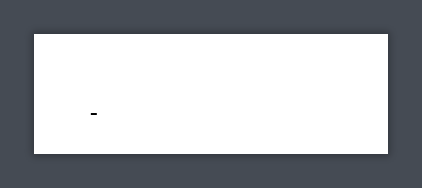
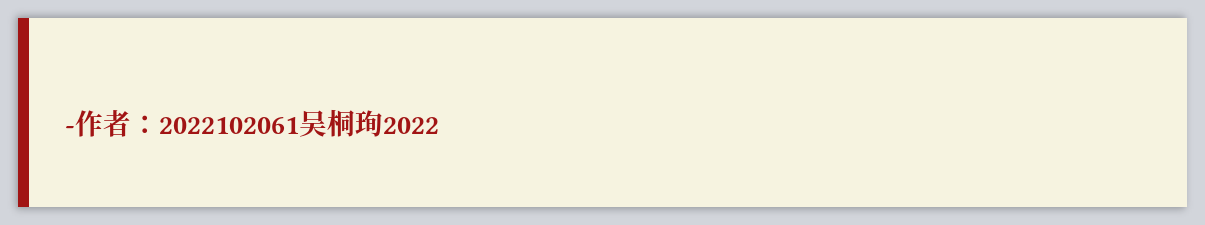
(98, 116) none -> [75,109,439,137] 作者：2022102061吴桐珣2022

